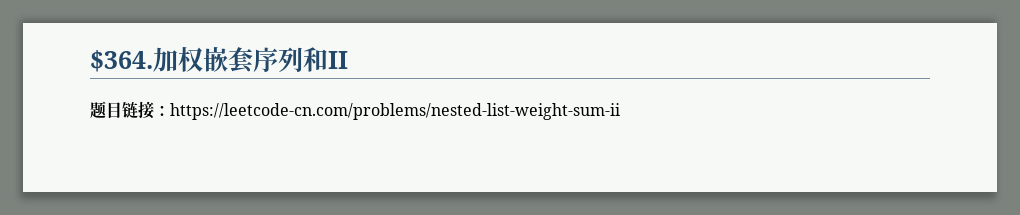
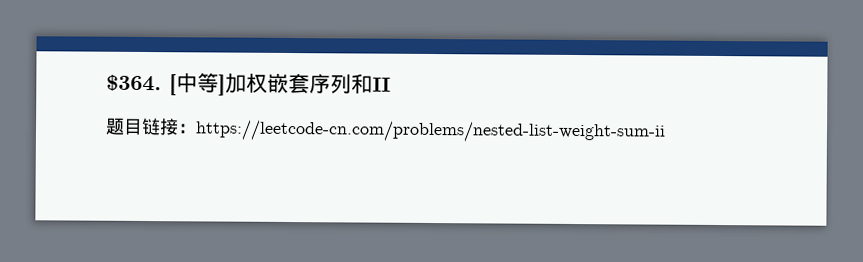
(153, 61) none -> [169,72,226,96] [中等]

